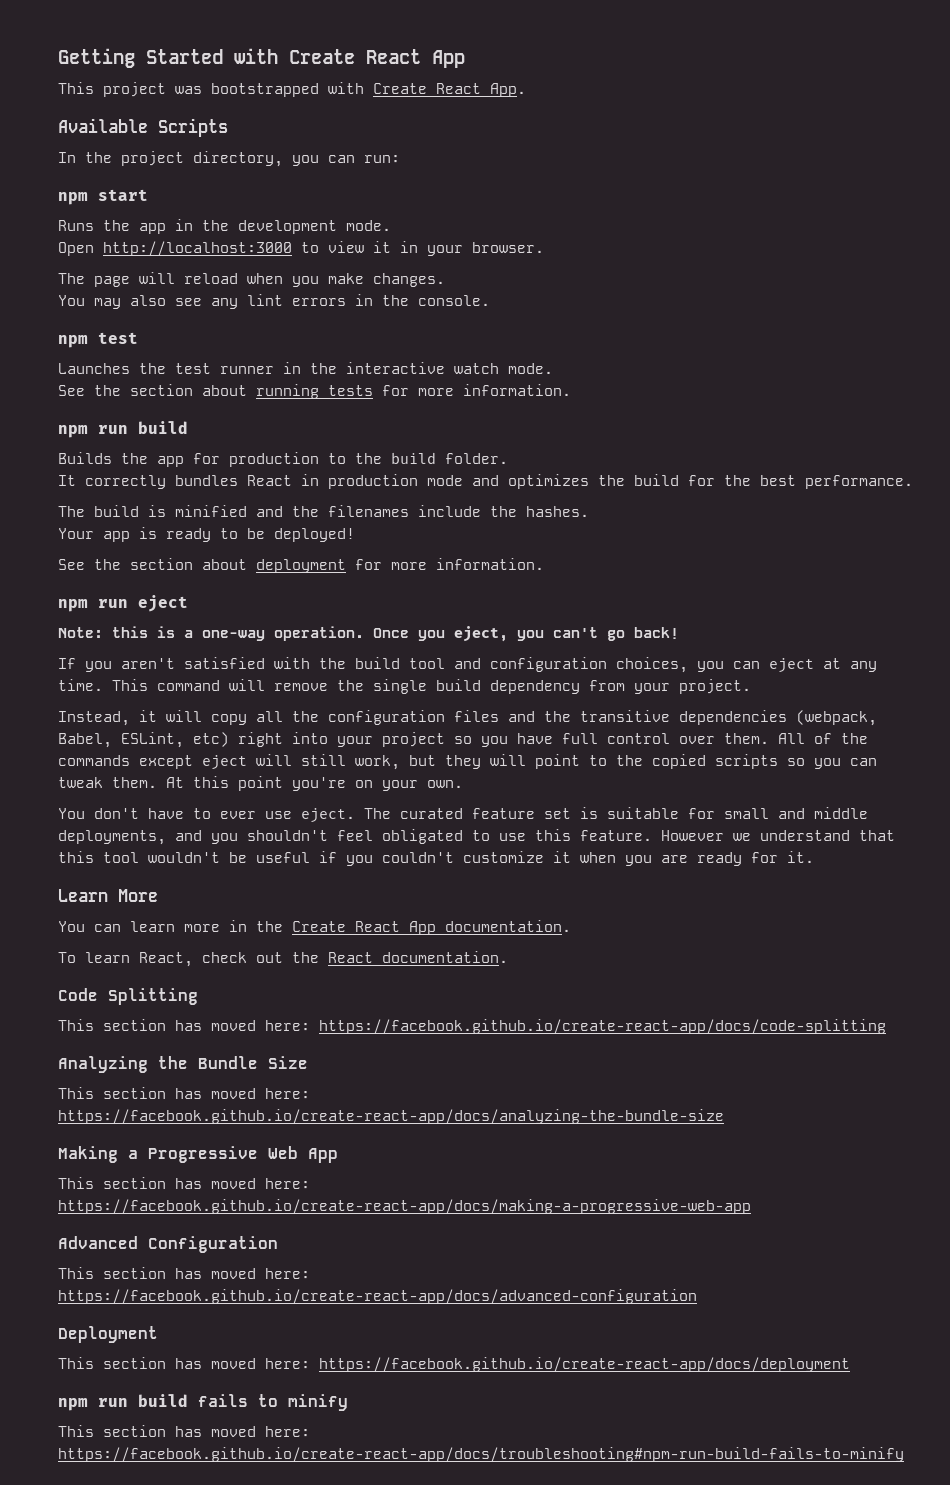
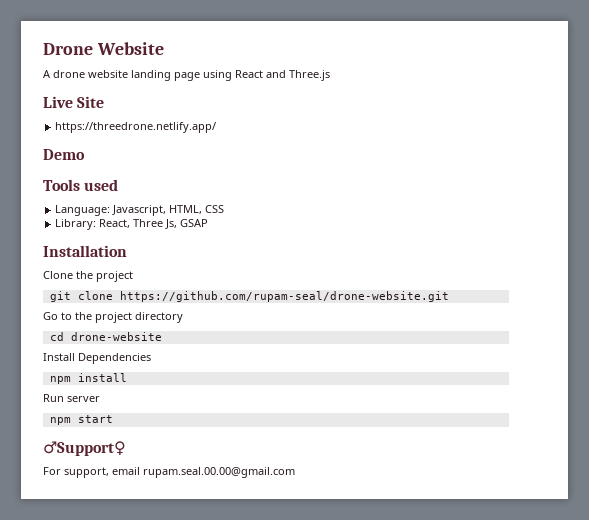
[58,48,465,68] [58,82,526,97] [58,118,228,137] [58,151,400,167] [58,189,148,205] [58,219,391,234] [58,241,544,256] [58,272,445,287] [58,294,490,309] [58,332,138,348] [58,362,553,374] [58,384,571,399] [58,421,188,438] [58,452,508,467] [58,474,913,489] [58,505,589,517] [58,527,355,542] [58,558,544,573] [58,595,188,612] [58,626,679,642] [58,657,877,673] [58,679,751,694] [58,710,877,726] [58,732,868,748] [58,754,877,770] [58,776,463,791] [58,807,868,823] [58,829,895,845] [58,851,814,866] [58,889,158,902] [58,920,571,935] [58,951,508,967] [58,988,198,1005] [58,1019,886,1034] [58,1056,308,1073] [58,1087,310,1099] [58,1109,724,1124] [58,1146,338,1163] [58,1177,310,1189] [58,1199,751,1214] [58,1236,278,1253] [58,1267,310,1279] [58,1289,697,1304] [58,1326,158,1343] [58,1357,850,1372] [58,1394,348,1411] [58,1425,310,1437] [58,1447,904,1462] Getting Started with Create React App // This project was bootstrapped with Create React App. // Available Scripts // In the project directory, you can run: // npm start // Runs the app in the development mode. // Open http://localhost:3000 to view it in your browser. // The page will reload when you make changes. // You may also see any lint errors in the console. // npm test // Launches the test runner in the interactive watch mode. // See the section about running tests for more information. // npm run build // Builds the app for production to the build folder. // It correctly bundles React in production mode and optimizes the build for the best performance. // The build is minified and the filenames include the hashes. // Your app is ready to be deployed! // See the section about deployment for more information. // npm run eject // Note: this is a one-way operation. Once you eject, you can't go back! // If you aren't satisfied with the build tool and configuration choices, you can eject at any time. This command will remove the single build dependency from your project. // Instead, it will copy all the configuration files and the transitive dependencies (webpack, Babel, ESLint, etc) right into your project so you have full control over them. All of the commands except eject will still work, but they will point to the copied scripts so you can tweak them. At this point you're on your own. // You don't have to ever use eject. The curated feature set is suitable for small and middle deployments, and you shouldn't feel obligated to use this feature. However we understand that this tool wouldn't be useful if you couldn't customize it when you are ready for it. // Learn More // You can learn more in the Create React App documentation. // To learn React, check out the React documentation. // Code Splitting // This section has moved here: https://facebook.github.io/create-react-app/docs/code-splitting // Analyzing the Bundle Size // This section has moved here: https://facebook.github.io/create-react-app/docs/analyzing-the-bundle-size // Making a Progressive Web App // This section has moved here: https://facebook.github.io/create-react-app/docs/making-a-progressive-web-app // Advanced Configuration // This section has moved here: https://facebook.github.io/create-react-app/docs/advanced-configuration // Deployment // This section has moved here: https://facebook.github.io/create-react-app/docs/deployment // npm run build fails to minify // This section has moved here: https://facebook.github.io/create-react-app/docs/troubleshooting#npm-run-build-fails-to-minify -> [43,42,164,55] [43,70,330,81] [43,96,105,108] [55,122,217,133] [43,149,85,160] [43,179,119,191] [55,205,225,216] [55,219,209,230] [43,245,127,257] [43,271,133,282] [49,291,449,302] [43,312,183,323] [49,332,162,341] [43,353,151,364] [49,373,127,384] [43,394,100,402] [49,415,113,425] [43,441,126,456] [43,467,295,478] Drone Website // A drone website landing page using React and Three.js // Live Site // https://threedrone.netlify.app/ // Demo // Tools used // Language: Javascript, HTML, CSS // Library: React, Three Js, GSAP // Installation // Clone the project // git clone https://github.com/rupam-seal/drone-website.git // Go to the project directory // cd drone-website // Install Dependencies // npm install // Run server // npm start // ♂Support♀ // For support, email rupam.seal.00.00@gmail.com

